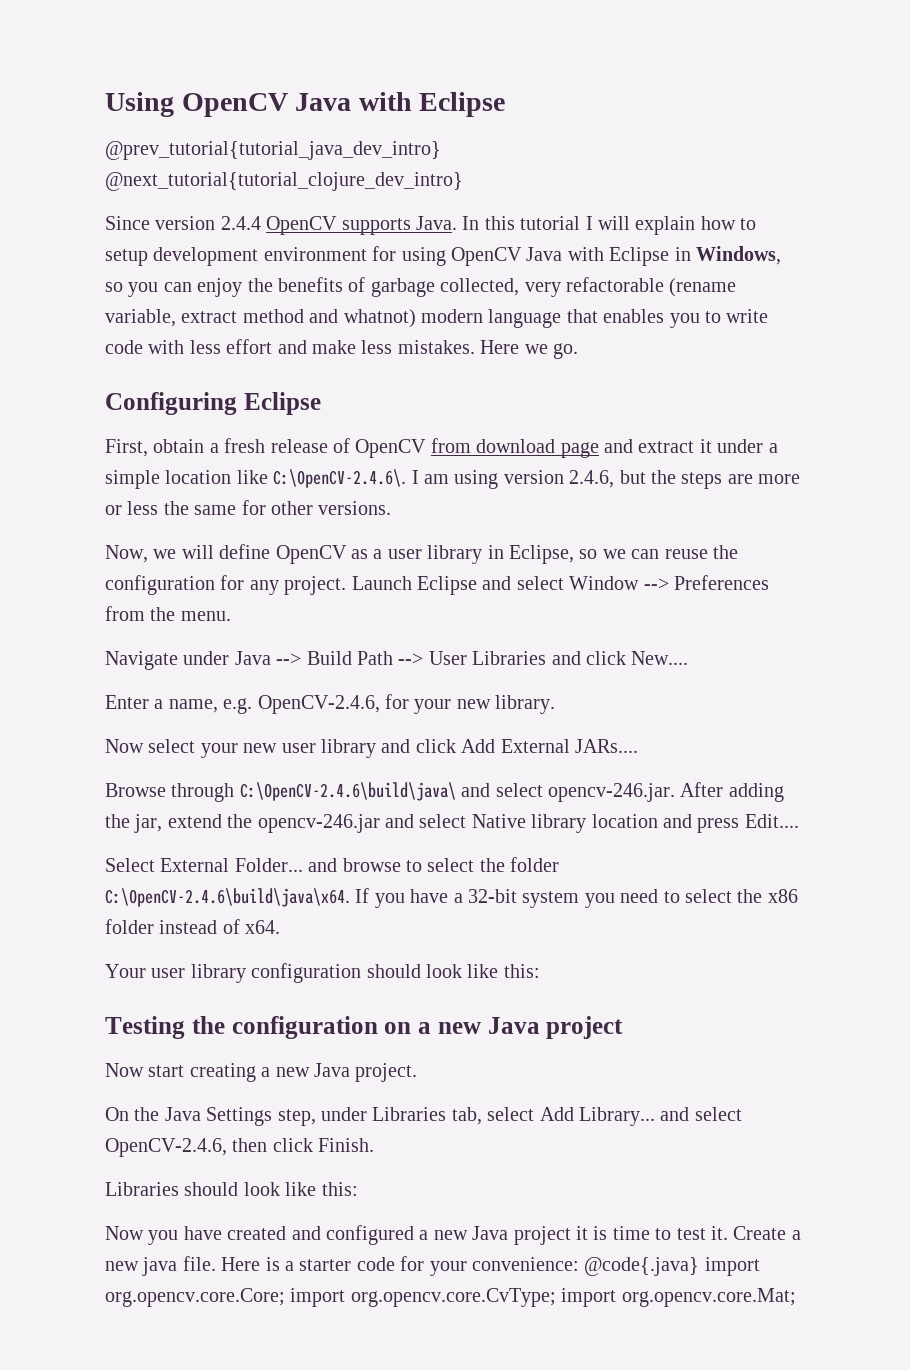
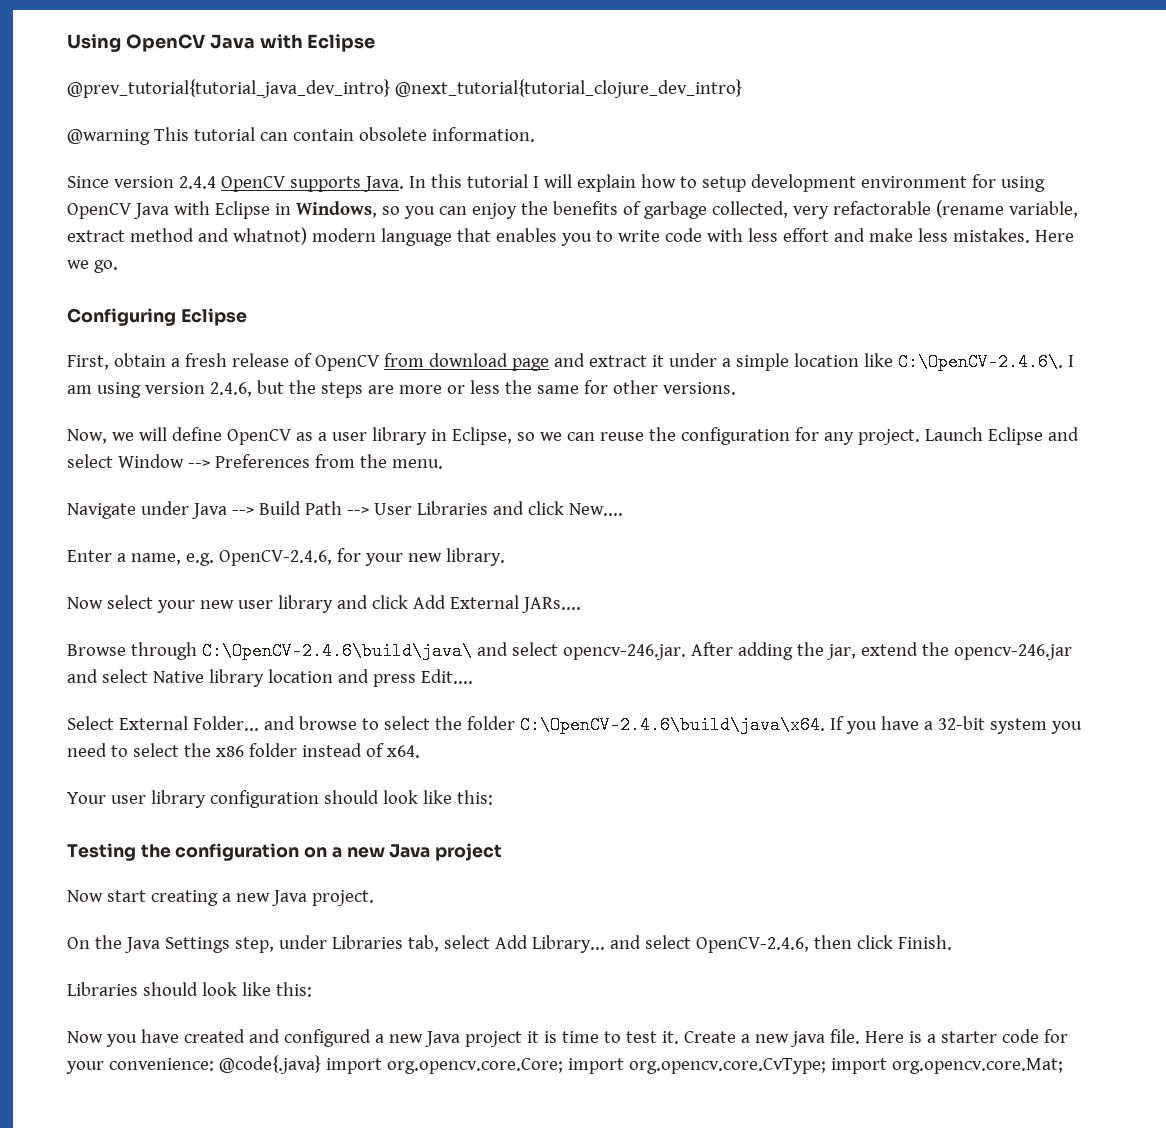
(463, 181) none -> [67,127,535,145] // @warning This tutorial can contain obsolete information.

